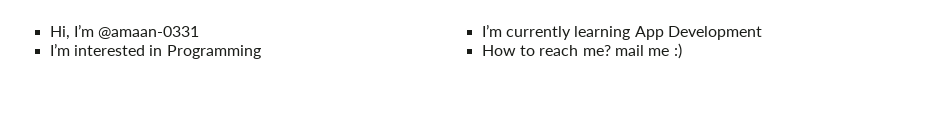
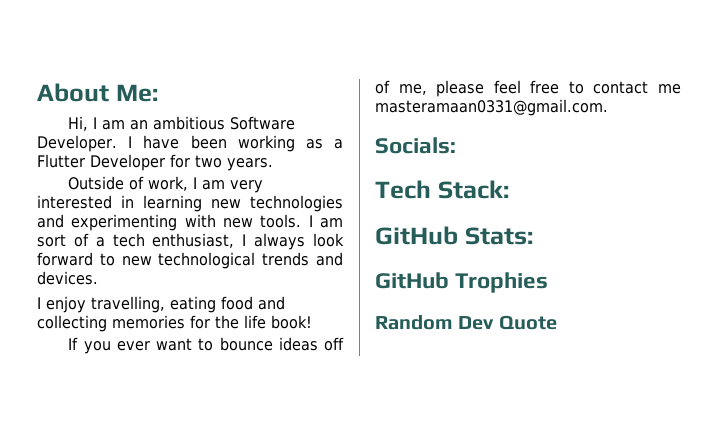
[49,24,200,40] [49,43,261,59] [481,24,762,40] [481,43,682,59] Hi, I’m @amaan-0331 // I’m interested in Programming // I’m currently learning App Development // How to reach me? mail me :) -> [37,83,158,102] [68,116,296,131] [37,135,343,152] [37,154,273,171] [68,176,264,193] [37,195,343,212] [37,214,343,231] [37,233,344,250] [37,252,343,269] [37,271,98,285] [37,296,285,313] [37,315,312,332] [68,337,344,354] [375,80,681,97] [375,99,608,116] [375,137,456,154] [375,180,509,199] [375,226,533,245] [375,272,549,293] [375,315,557,330] About Me: // Hi, I am an ambitious Software Developer. I have been working as a Flutter Developer for two years. // Outside of work, I am very interested in learning new technologies and experimenting with new tools. I am sort of a tech enthusiast, I always look forward to new technological trends and devices. // I enjoy travelling, eating food and collecting memories for the life book! // If you ever want to bounce ideas off of me, please feel free to contact me masteramaan0331@gmail.com. // Socials: // Tech Stack: // GitHub Stats: // GitHub Trophies // Random Dev Quote

